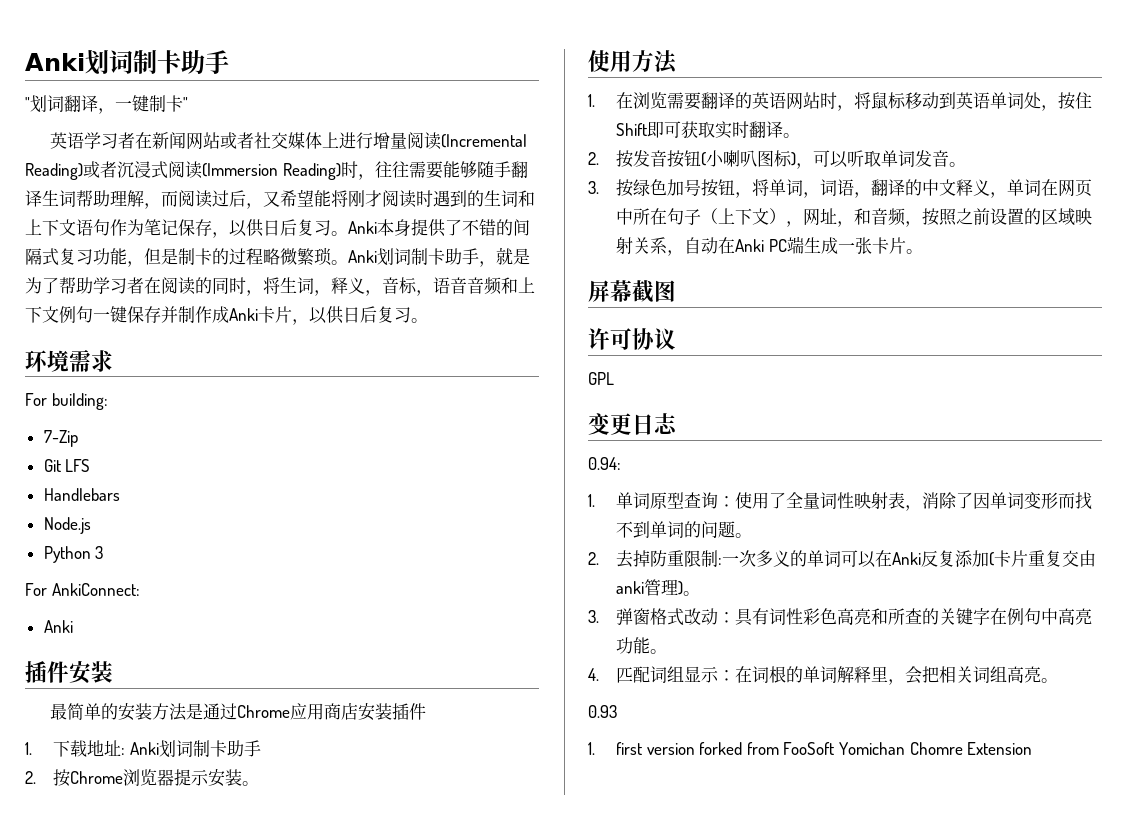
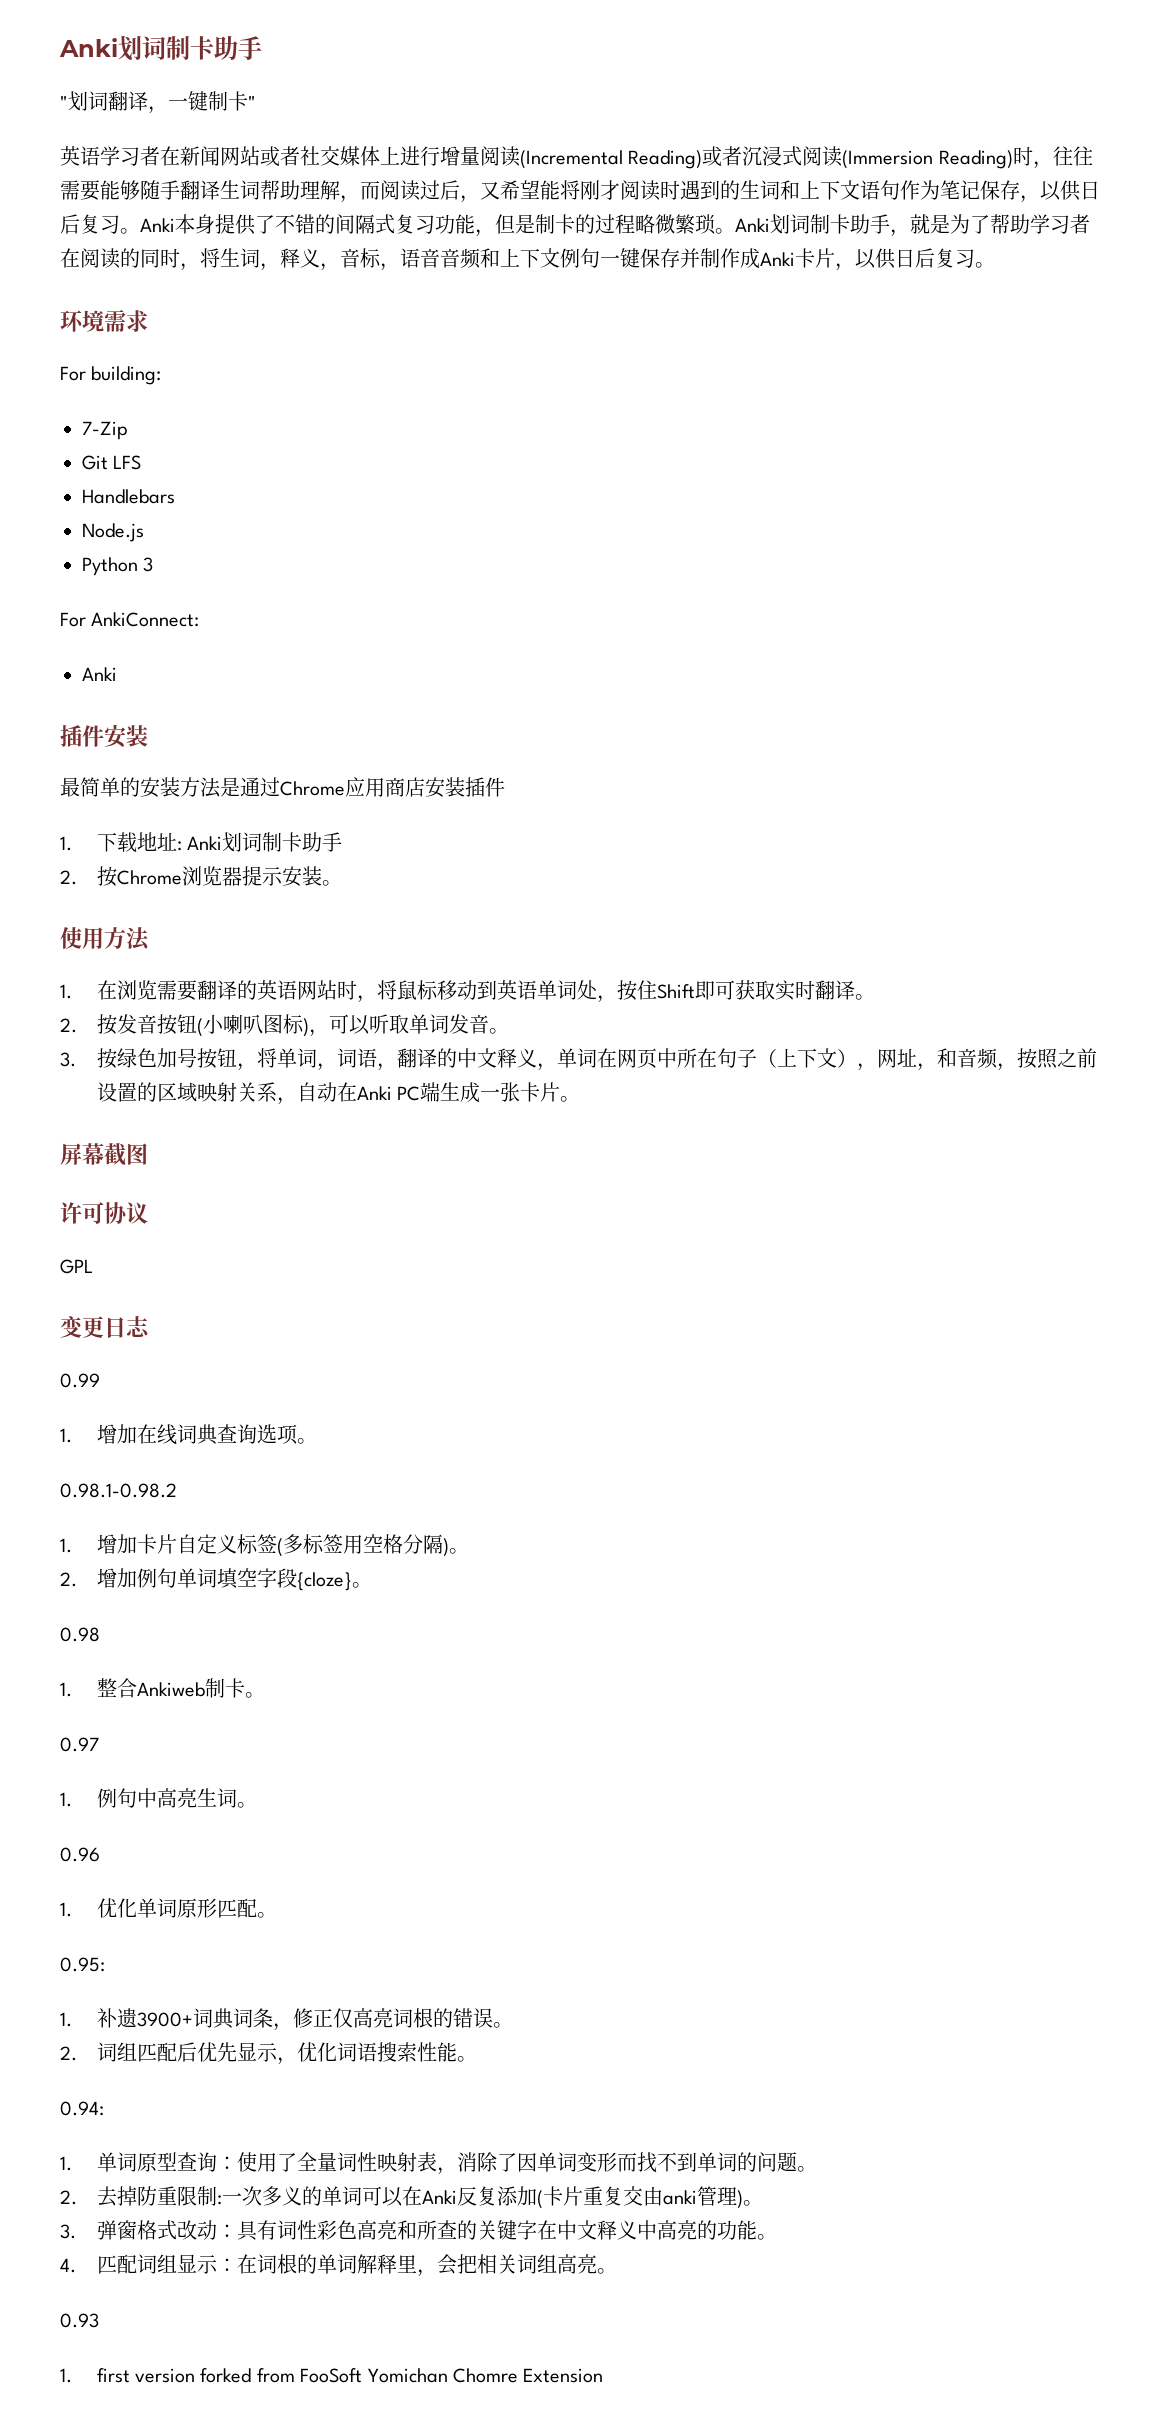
(678, 423) none -> [60,1373,100,1388] [60,1424,317,1445] [60,1483,177,1498] [60,1534,469,1557] [60,1568,372,1591] [60,1627,100,1642] [60,1678,265,1698] [60,1737,99,1752] [60,1788,257,1808] [60,1847,100,1862] [60,1898,277,1918] [60,1957,105,1972] [60,2008,513,2031] [60,2042,477,2065] // 0.99 // 1.增加在线词典查询选项。 // 0.98.1-0.98.2 // 1.增加卡片自定义标签(多标签用空格分隔)。 // 2.增加例句单词填空字段{cloze}。 // 0.98 // 1.整合Ankiweb制卡。 // 0.97 // 1.例句中高亮生词。 // 0.96 // 1.优化单词原形匹配。 // 0.95: // 1.补遗3900+词典词条，修正仅高亮词根的错误。 // 2.词组匹配后优先显示，优化词语搜索性能。
[1007,608,1093,625] 例句中高亮 -> [556,2220,717,2240] 中文释义中高亮的

